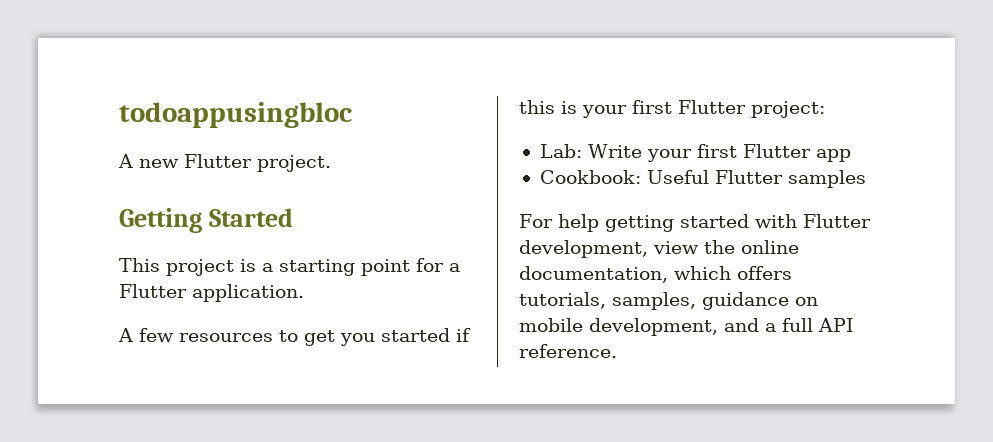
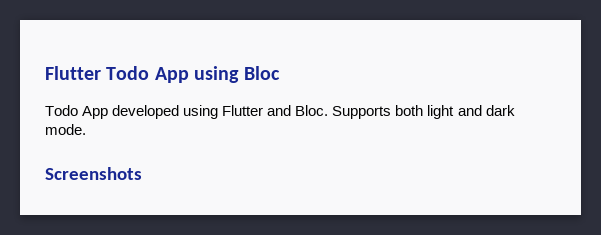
[119,102,352,128] [118,154,331,172] [119,208,293,233] [119,258,460,276] [119,284,304,302] [118,328,471,346] [519,100,825,118] [539,144,851,162] [539,170,866,188] [519,214,871,232] [519,240,799,258] [519,266,792,283] [519,292,818,310] [519,318,854,336] [519,344,617,358] todoappusingbloc // A new Flutter project. // Getting Started // This project is a starting point for a Flutter application. // A few resources to get you started if this is your first Flutter project: // Lab: Write your first Flutter app // Cookbook: Useful Flutter samples // For help getting started with Flutter development, view the online documentation, which offers tutorials, samples, guidance on mobile development, and a full API reference. -> [45,66,280,83] [45,105,515,119] [45,124,86,135] [45,167,142,180] Flutter Todo App using Bloc // Todo App developed using Flutter and Bloc. Supports both light and dark mode. // Screenshots

